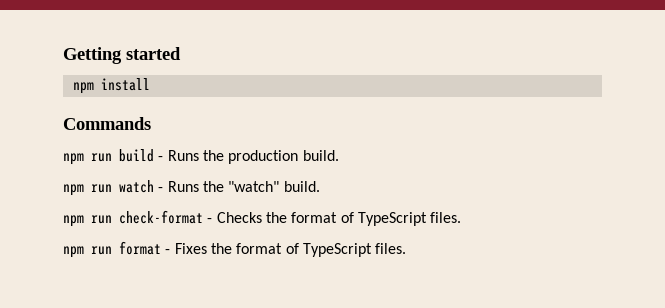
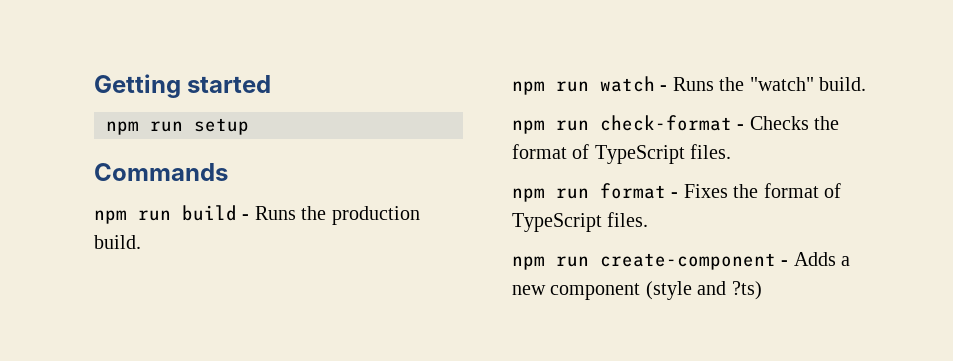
[100,78,150,91] install -> [150,118,249,135] run setup
(407, 248) none -> [512,252,851,270] [512,281,762,300] // npm run create-component - Adds a new component (style and ?ts)

